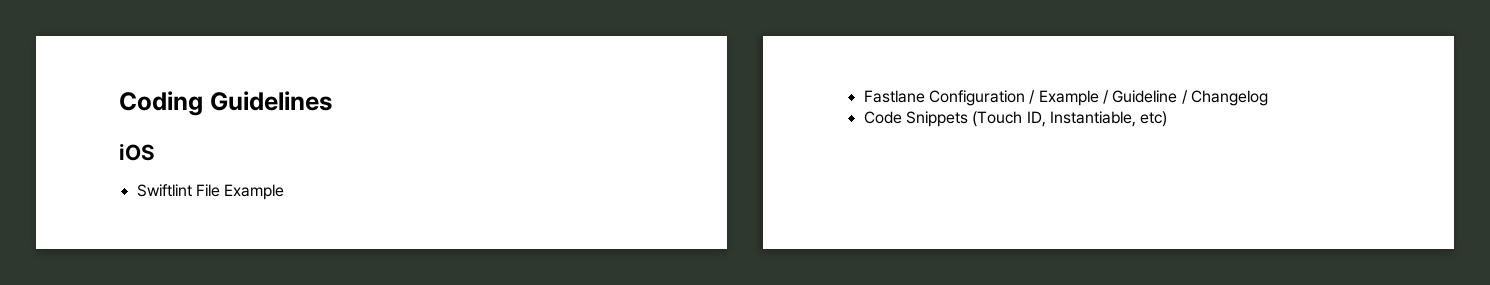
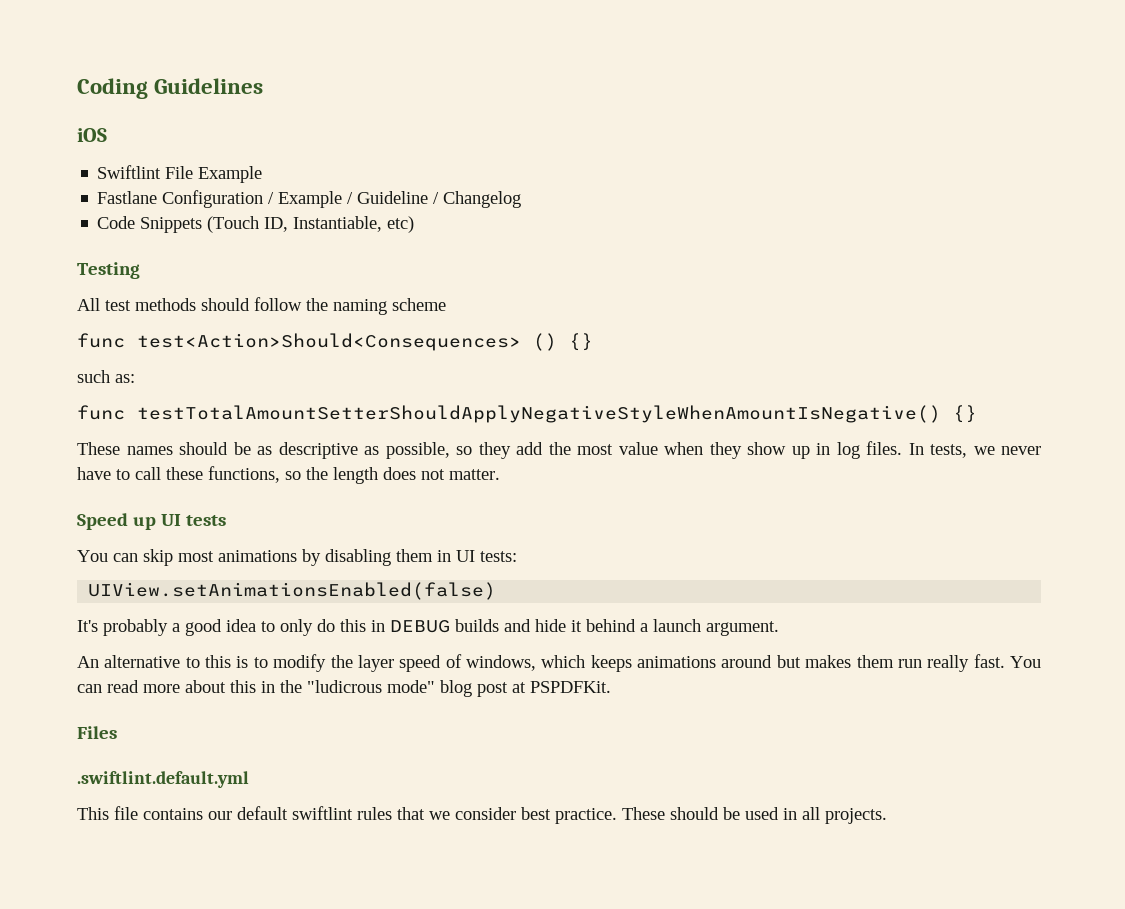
(1168, 119) none -> [77,262,140,279] [77,297,446,315] [77,333,593,351] [77,370,135,383] [77,405,977,423] [77,441,1041,459] [77,466,500,484] [77,513,227,530] [77,549,517,566] [88,582,497,600] [77,619,779,636] [77,654,1042,672] [77,680,611,697] [77,726,117,739] [77,771,249,788] [77,806,887,824] // Testing // All test methods should follow the naming scheme // func test<Action>Should<Consequences> () {} // such as: // func testTotalAmountSetterShouldApplyNegativeStyleWhenAmountIsNegative() {} // These names should be as descriptive as possible, so they add the most value when they show up in log files. In tests, we never have to call these functions, so the length does not matter. // Speed up UI tests // You can skip most animations by disabling them in UI tests: // UIView.setAnimationsEnabled(false) // It's probably a good idea to only do this in DEBUG builds and hide it behind a launch argument. // An alternative to this is to modify the layer speed of windows, which keeps animations around but makes them run really fast. You can read more about this in the "ludicrous mode" blog post at PSPDFKit. // Files // .swiftlint.default.yml // This file contains our default swiftlint rules that we consider best practice. These should be used in all projects.

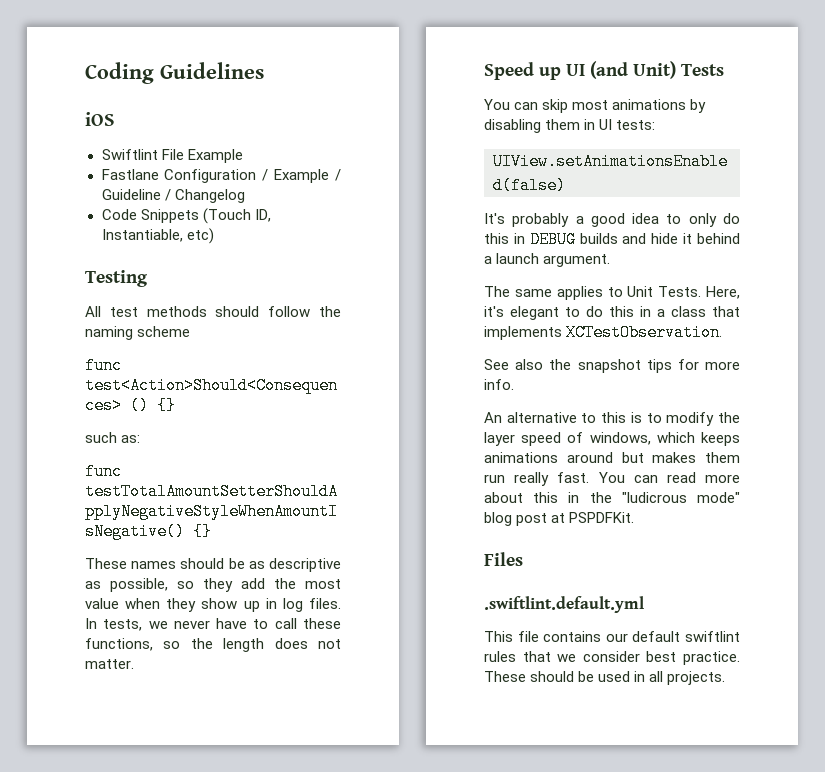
[186,515,227,526] tests -> [590,61,724,79] (and Unit) Tests
(779, 628) none -> [484,286,740,300] [484,306,740,320] [484,324,723,341] [484,359,740,373] [484,379,514,390] // The same applies to Unit Tests. Here, it's elegant to do this in a class that implements XCTestObservation. // See also the snapshot tips for more info.

